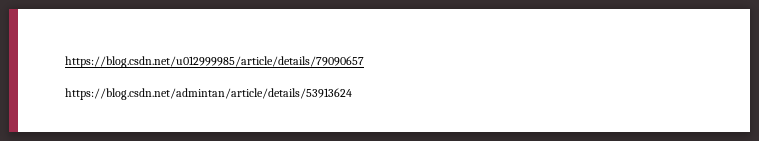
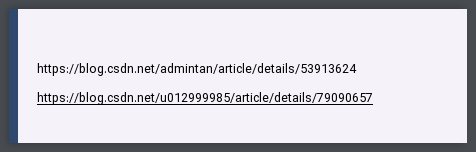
(65, 62) none -> [37,63,357,76] https://blog.csdn.net/admintan/article/details/53913624 //
[65,88,352,100] // https://blog.csdn.net/admintan/article/details/53913624 -> (373, 98) none

